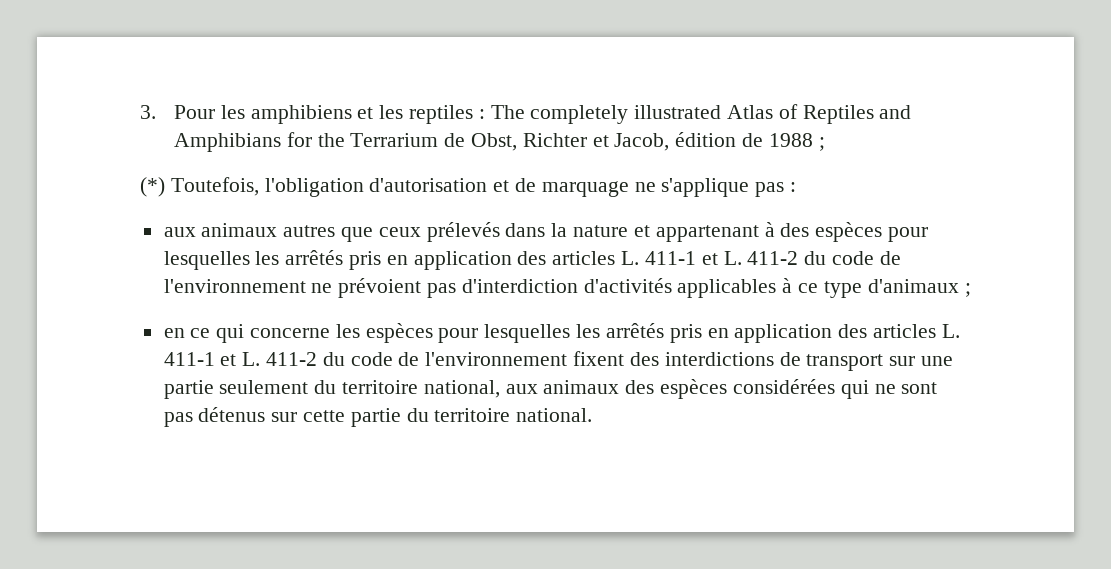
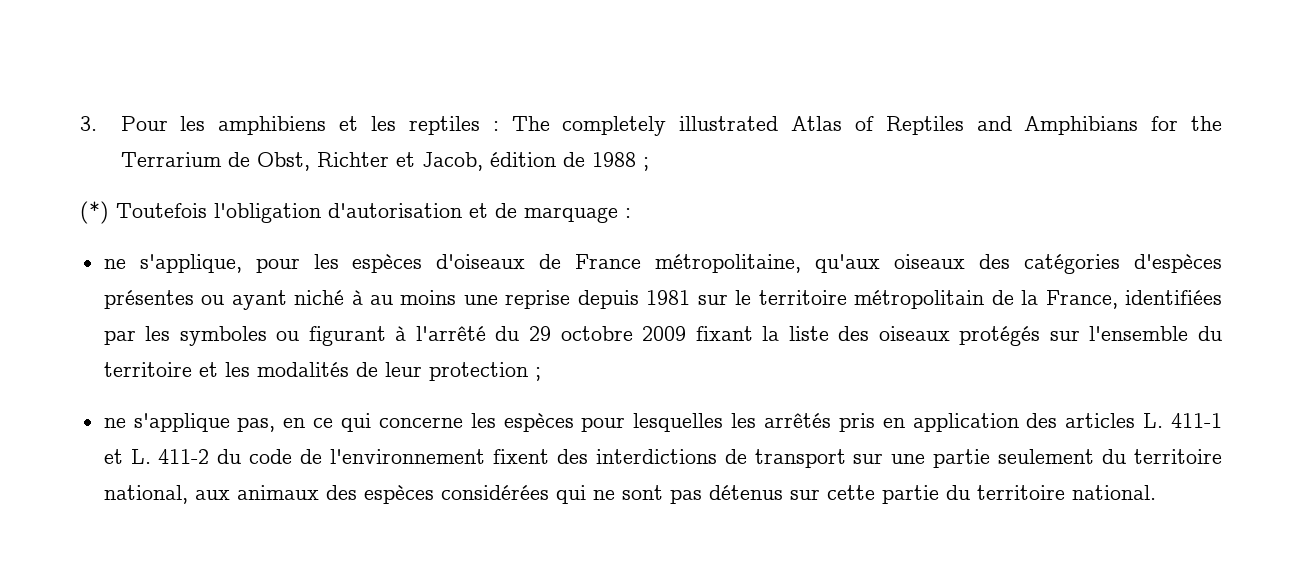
[170,177,259,196] Toutefois, -> [116,203,207,218] Toutefois
[634,178,797,197] [163,222,928,242] [163,250,901,270] [163,278,971,298] ne s'applique pas : // aux animaux autres que ceux prélevés dans la nature et appartenant à des espèces pour lesquelles les arrêtés pris en application des articles L. 411-1 et L. 411-2 du code de l'environnement ne prévoient pas d'interdiction d'activités applicables à ce type d'animaux ; // -> [625,208,631,218] [103,254,1223,274] [103,290,1222,310] [103,326,1223,346] [103,362,541,381] [103,413,276,432] : // ne s'applique, pour les espèces d'oiseaux de France métropolitaine, qu'aux oiseaux des catégories d'espèces présentes ou ayant niché à au moins une reprise depuis 1981 sur le territoire métropolitain de la France, identifiées par les symboles ou figurant à l'arrêté du 29 octobre 2009 fixant la liste des oiseaux protégés sur l'ensemble du territoire et les modalités de leur protection ; // ne s'applique pas,

